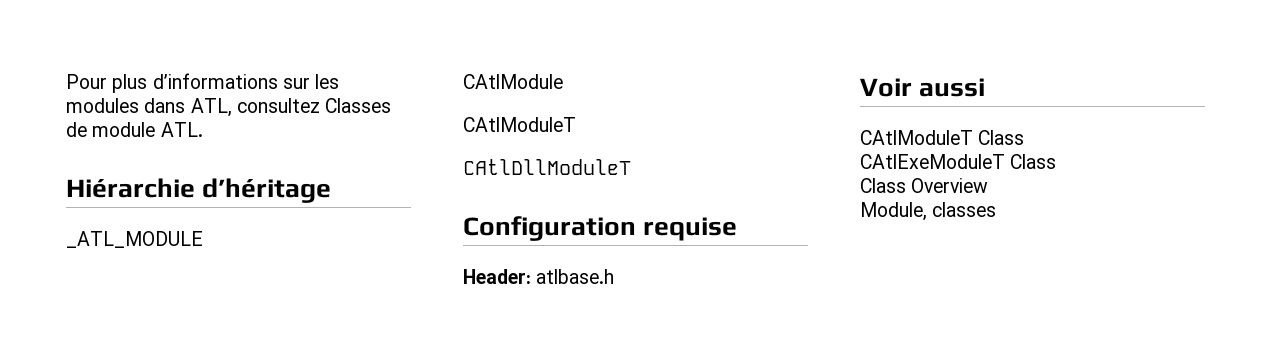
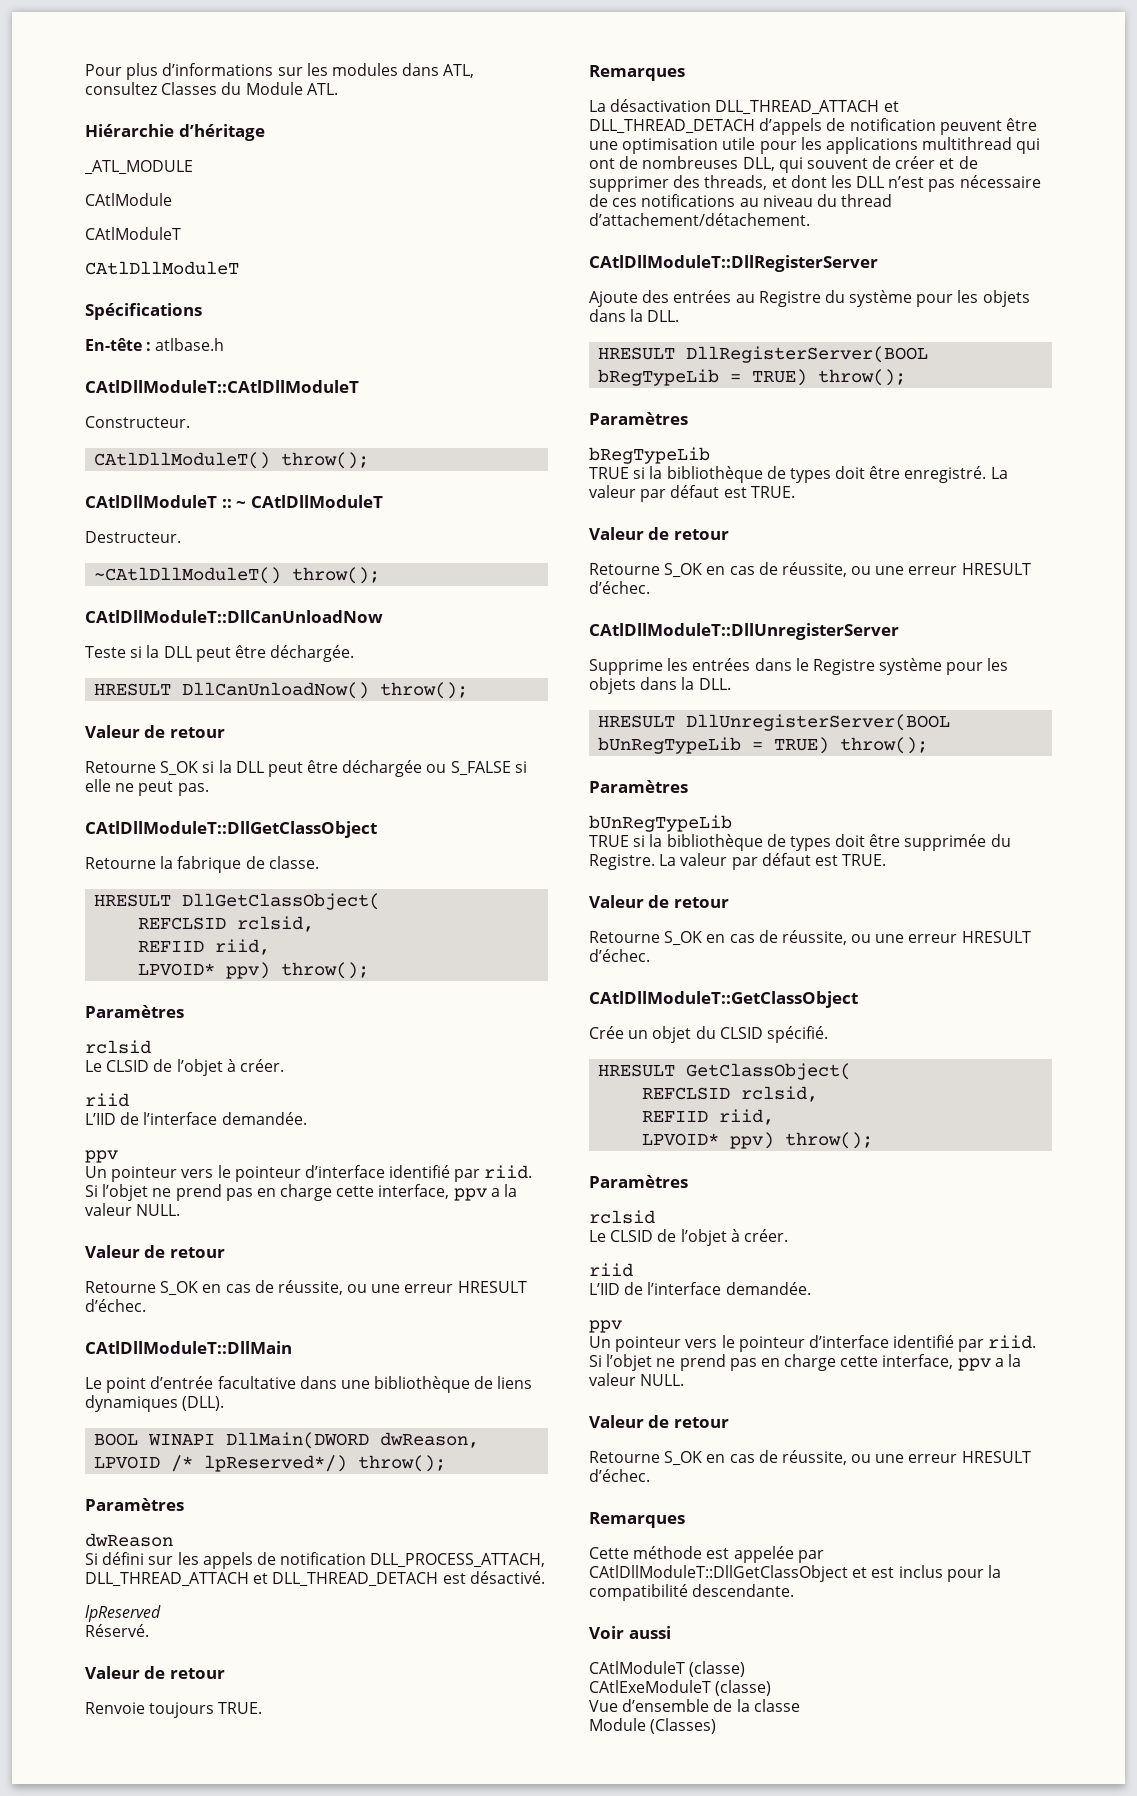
[66,122,156,137] de module -> [221,82,303,95] du Module
[463,216,738,241] [463,269,615,284] Configuration requise // Header: atlbase.h -> [85,303,202,320] [85,338,225,351] [85,380,359,393] [85,416,190,428] [94,452,370,469] [85,495,383,508] [85,531,181,543] [94,567,381,584] [85,610,383,623] [85,645,355,662] [94,682,469,699] [85,725,225,738] [85,760,527,777] [85,779,209,796] [85,821,377,838] [85,856,319,873] [94,893,381,910] [138,916,315,932] [138,939,271,955] [138,962,370,979] [85,1005,184,1018] [85,1040,151,1054] [85,1059,284,1076] [85,1093,129,1107] [85,1112,307,1125] [85,1150,118,1163] [85,1165,533,1182] [85,1184,518,1201] [85,1203,181,1216] [85,1245,225,1258] [85,1280,527,1296] [85,1299,146,1312] [85,1341,292,1354] [85,1376,533,1393] [85,1395,225,1412] [94,1432,480,1449] [94,1455,447,1472] [85,1498,184,1511] [85,1533,173,1547] [85,1552,546,1569] [85,1571,545,1587] [85,1605,161,1622] [85,1624,149,1637] [85,1666,225,1679] [85,1702,263,1718] [589,65,685,81] [589,99,899,115] [589,118,1037,135] [589,137,1041,154] [589,156,978,173] [589,175,1041,192] [589,194,893,207] [589,213,810,226] [589,255,878,272] [589,290,1030,307] [589,309,680,322] [598,346,929,363] [598,369,907,386] [589,412,688,425] [589,447,710,464] [589,466,1008,483] [589,485,795,502] [589,527,729,540] [589,562,1031,578] [589,581,650,594] [589,623,899,640] [589,658,1009,675] [589,677,731,694] [598,714,951,731] [598,737,929,754] [589,780,688,793] [589,815,732,832] [589,834,1011,851] [589,853,887,870] [589,895,729,908] [589,930,1031,946] [589,949,650,962] [589,991,858,1008] [589,1026,828,1043] [598,1063,852,1080] [642,1086,819,1102] [642,1109,775,1125] [642,1132,874,1149] [589,1175,688,1188] [589,1210,655,1224] [589,1229,788,1246] [589,1263,633,1277] [589,1282,811,1295] [589,1320,622,1333] [589,1335,1037,1352] [589,1354,1022,1371] [589,1373,685,1386] [589,1415,729,1428] [589,1450,1031,1466] [589,1469,650,1482] [589,1512,685,1528] [589,1546,824,1563] [589,1565,1001,1582] [589,1584,795,1601] Spécifications // En-tête : atlbase.h // CAtlDllModuleT::CAtlDllModuleT // Constructeur. // CAtlDllModuleT() throw(); // CAtlDllModuleT :: ~ CAtlDllModuleT // Destructeur. // ~CAtlDllModuleT() throw(); // CAtlDllModuleT::DllCanUnloadNow // Teste si la DLL peut être déchargée. // HRESULT DllCanUnloadNow() throw(); // Valeur de retour // Retourne S_OK si la DLL peut être déchargée ou S_FALSE si elle ne peut pas. // CAtlDllModuleT::DllGetClassObject // Retourne la fabrique de classe. // HRESULT DllGetClassObject( // REFCLSID rclsid, // REFIID riid, // LPVOID* ppv) throw(); // Paramètres // rclsid // Le CLSID de l’objet à créer. // riid // L’IID de l’interface demandée. // ppv // Un pointeur vers le pointeur d’interface identifié par riid. Si l’objet ne prend pas en charge cette interface, ppv a la valeur NULL. // Valeur de retour // Retourne S_OK en cas de réussite, ou une erreur HRESULT d’échec. // CAtlDllModuleT::DllMain // Le point d’entrée facultative dans une bibliothèque de liens dynamiques (DLL). // BOOL WINAPI DllMain(DWORD dwReason, LPVOID /* lpReserved*/) throw(); // Paramètres // dwReason // Si défini sur les appels de notification DLL_PROCESS_ATTACH, DLL_THREAD_ATTACH et DLL_THREAD_DETACH est désactivé. // lpReserved // Réservé. // Valeur de retour // Renvoie toujours TRUE. // Remarques // La désactivation DLL_THREAD_ATTACH et DLL_THREAD_DETACH d’appels de notification peuvent être une optimisation utile pour les applications multithread qui ont de nombreuses DLL, qui souvent de créer et de supprimer des threads, et dont les DLL n’est pas nécessaire de ces notifications au niveau du thread d’attachement/détachement. // CAtlDllModuleT::DllRegisterServer // Ajoute des entrées au Registre du système pour les objets dans la DLL. // HRESULT DllRegisterServer(BOOL bRegTypeLib = TRUE) throw(); // Paramètres // bRegTypeLib // TRUE si la bibliothèque de types doit être enregistré. La valeur par défaut est TRUE. // Valeur de retour // Retourne S_OK en cas de réussite, ou une erreur HRESULT d’échec. // CAtlDllModuleT::DllUnregisterServer // Supprime les entrées dans le Registre système pour les objets dans la DLL. // HRESULT DllUnregisterServer(BOOL bUnRegTypeLib = TRUE) throw(); // Paramètres // bUnRegTypeLib // TRUE si la bibliothèque de types doit être supprimée du Registre. La valeur par défaut est TRUE. // Valeur de retour // Retourne S_OK en cas de réussite, ou une erreur HRESULT d’échec. // CAtlDllModuleT::GetClassObject // Crée un objet du CLSID spécifié. // HRESULT GetClassObject( // REFCLSID rclsid, // REFIID riid, // LPVOID* ppv) throw(); // Paramètres // rclsid // Le CLSID de l’objet à créer. // riid // L’IID de l’interface demandée. // ppv // Un pointeur vers le pointeur d’interface identifié par riid. Si l’objet ne prend pas en charge cette interface, ppv a la valeur NULL. // Valeur de retour // Retourne S_OK en cas de réussite, ou une erreur HRESULT d’échec. // Remarques // Cette méthode est appelée par CAtlDllModuleT::DllGetClassObject et est inclus pour la compatibilité descendante.
[978,130,1025,145] Class -> [689,1661,746,1677] (classe)
[1010,154,1057,169] [860,178,989,193] [860,202,997,221] Class // Class Overview // Module, classes -> [715,1680,772,1696] [589,1699,800,1712] [589,1718,717,1734] (classe) // Vue d’ensemble de la classe // Module (Classes)

